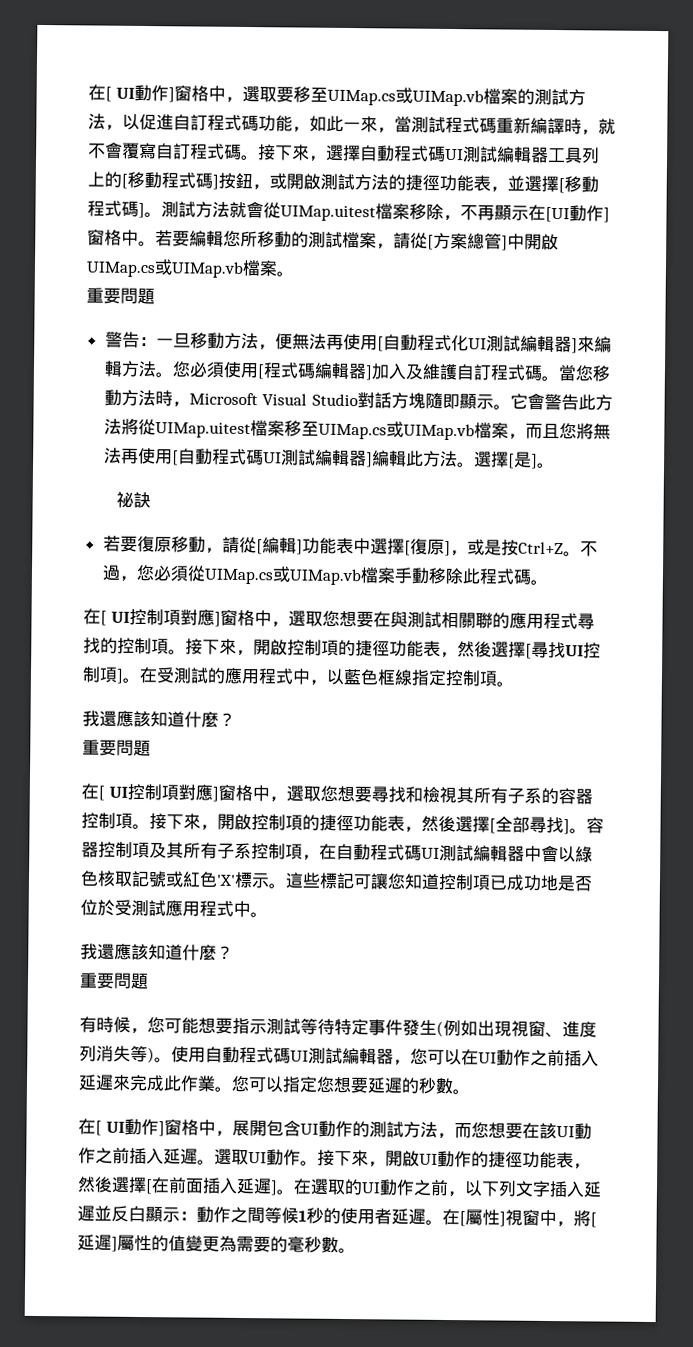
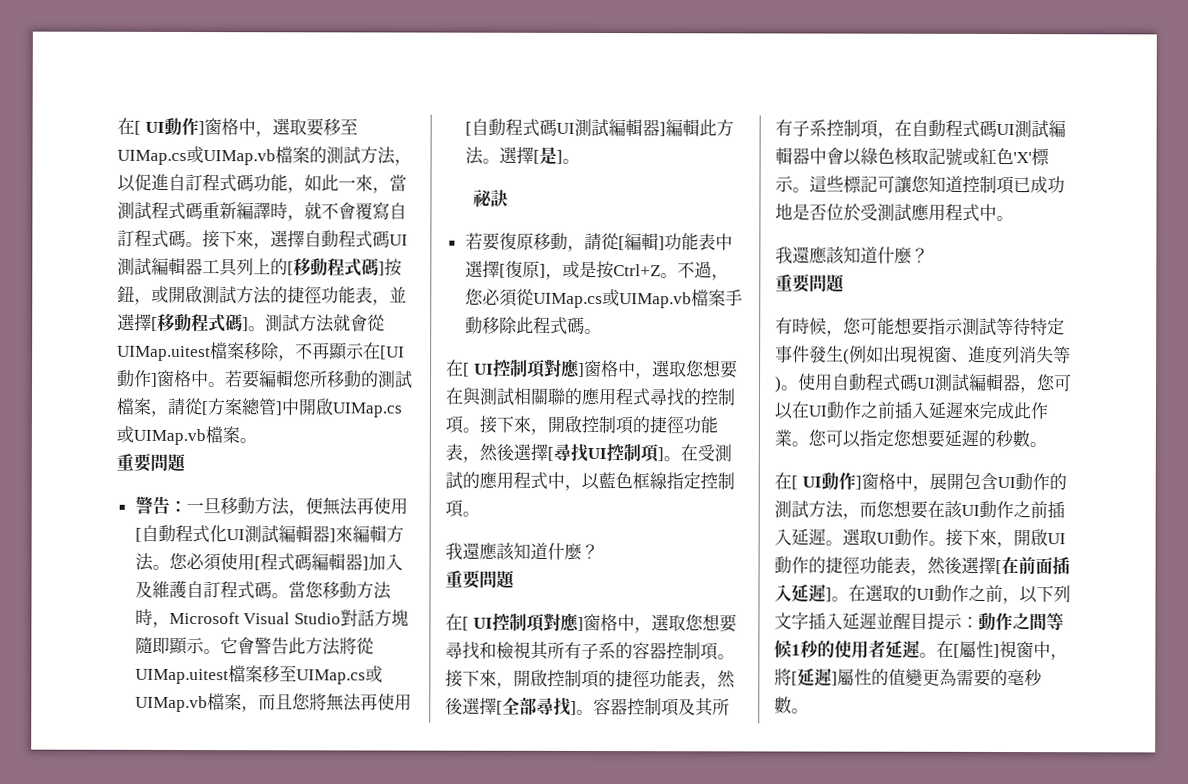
[111,1205,163,1223] 反白顯 -> [893,612,945,630] 醒目提

